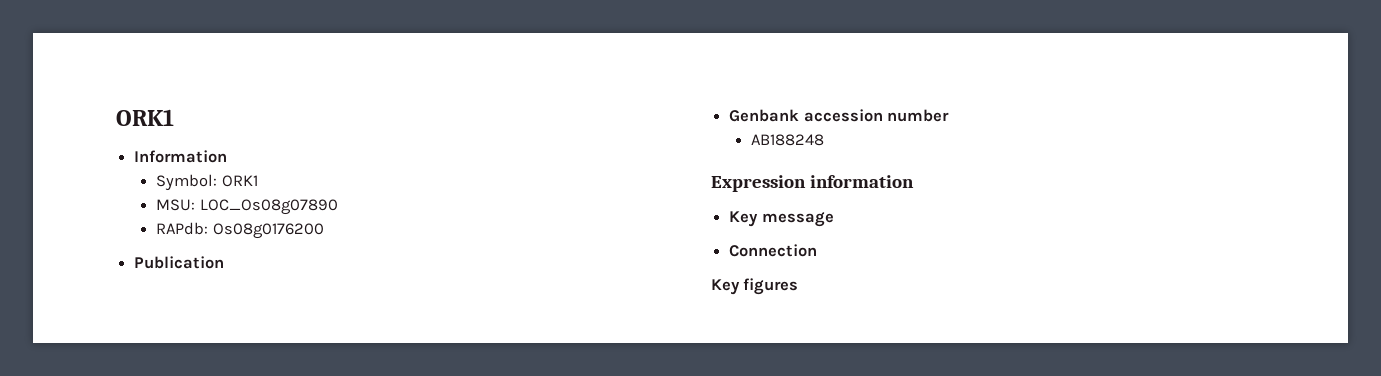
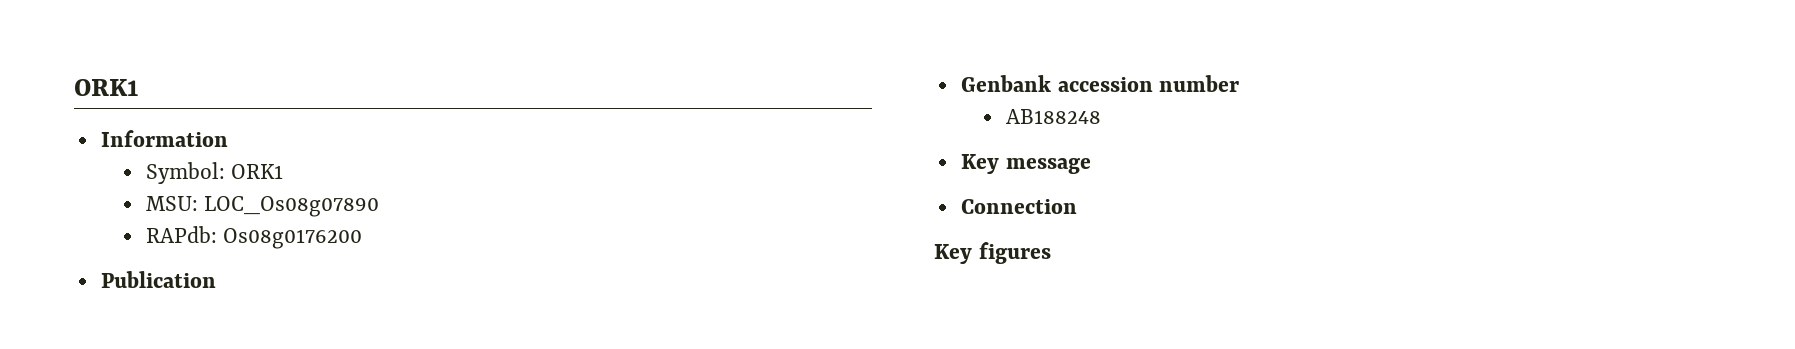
[711,175,915,192] // Expression information -> (1101, 116) none

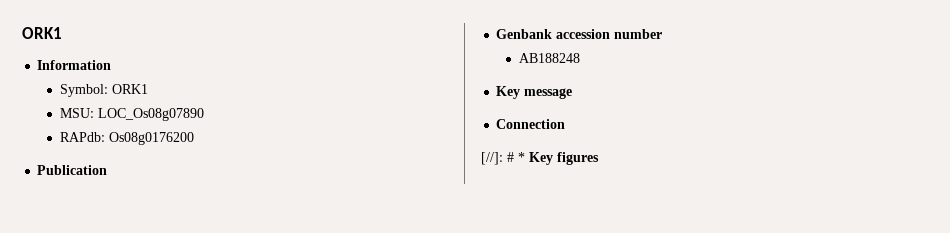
(1077, 206) none -> [481,152,525,165] [//]: # *

